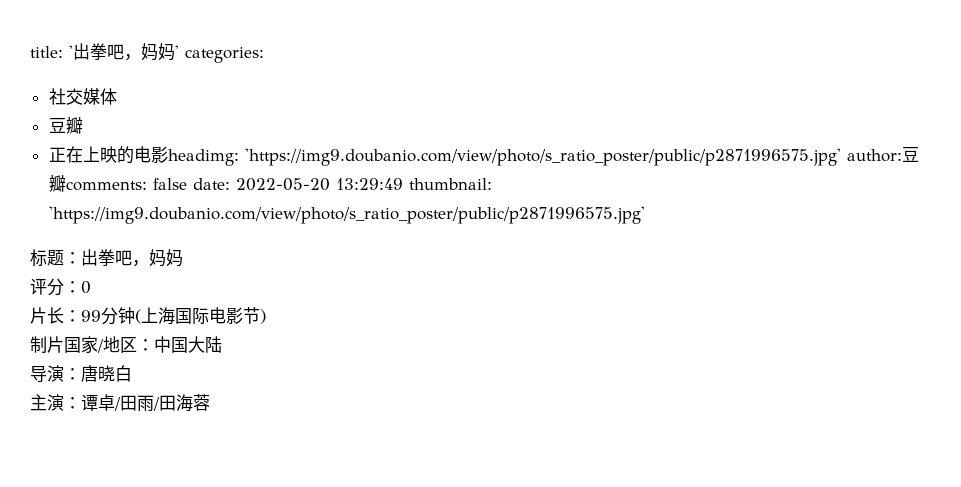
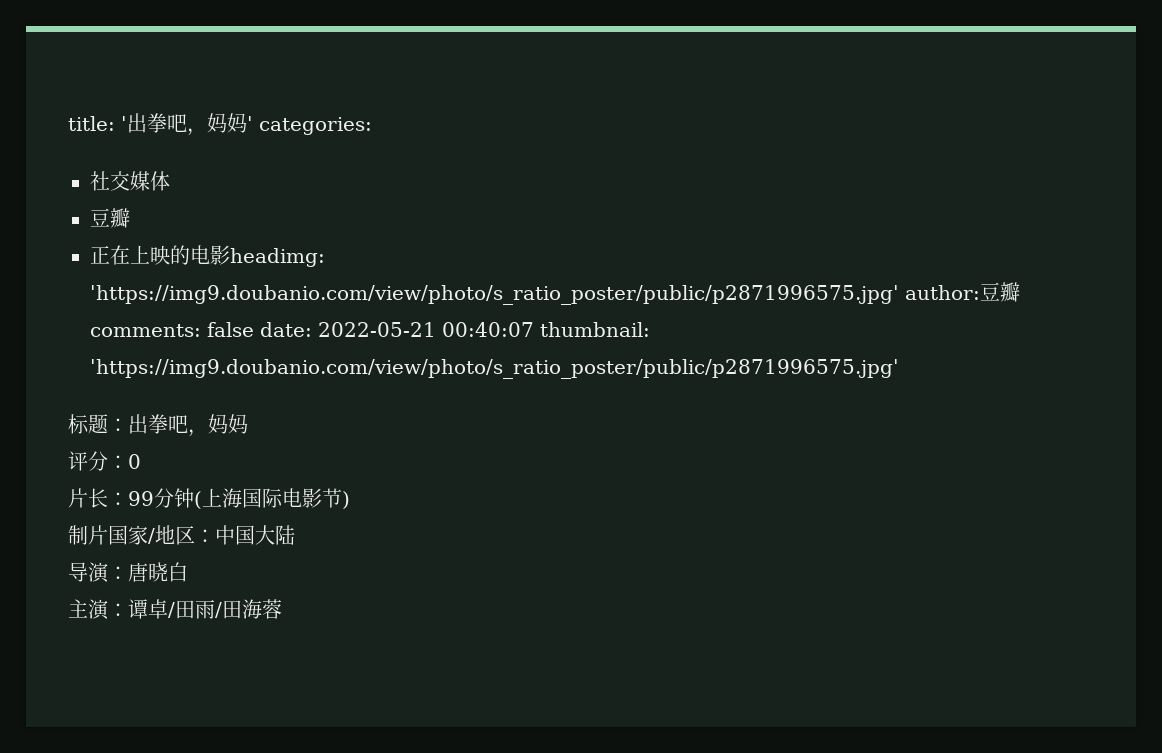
[235,178,403,191] 2022-05-20 13:29:49 -> [318,322,534,337] 2022-05-21 00:40:07

